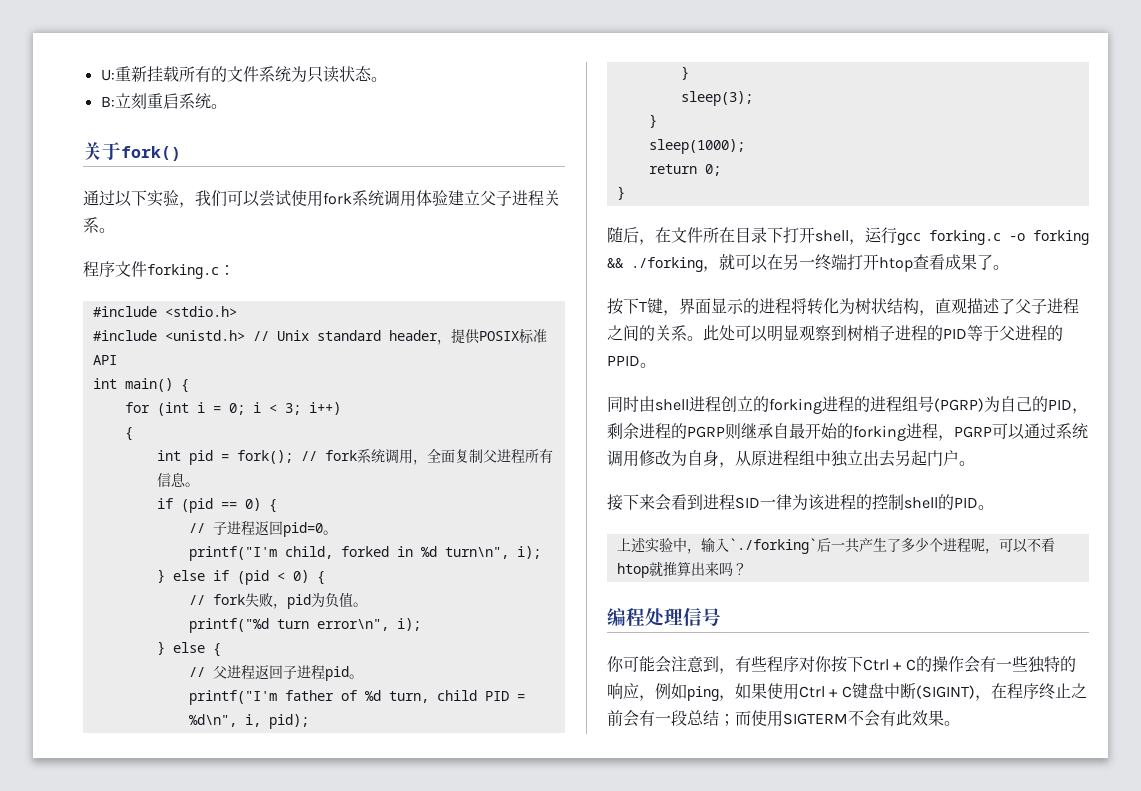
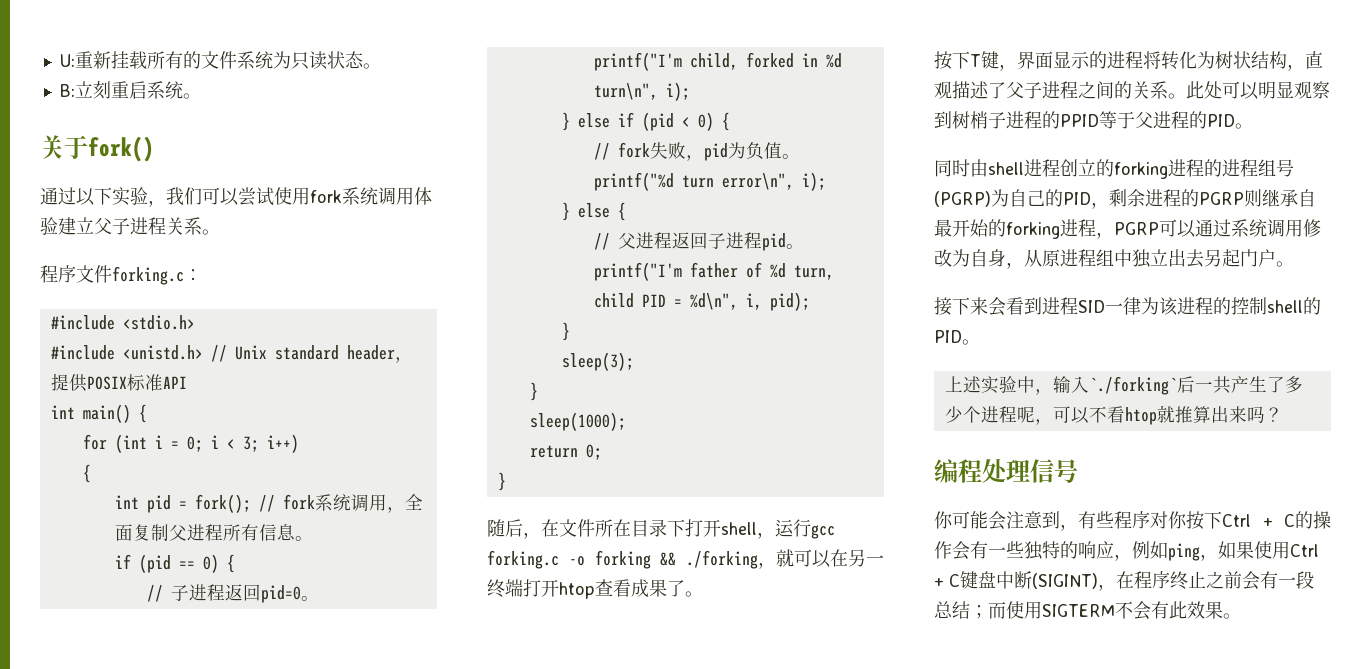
[943,328,967,339] PID -> [1060,114,1099,127] PPID
[607,355,640,366] PPID -> [1207,114,1235,127] PID

